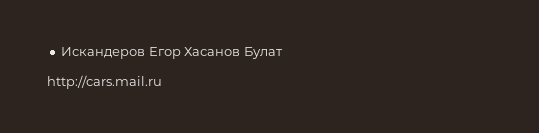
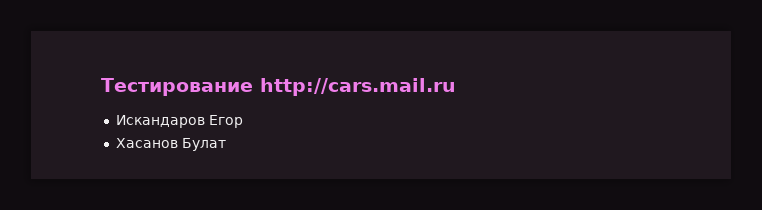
[61,47,146,59] Искандеров -> [101,78,456,96] [115,115,205,128] Тестирование http://cars.mail.ru // Искандаров
(181, 53) none -> (243, 121) //
[47,75,162,89] // http://cars.mail.ru -> (226, 144) none

